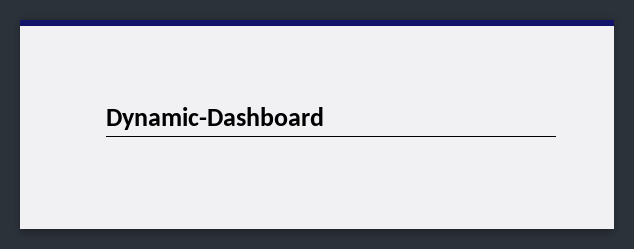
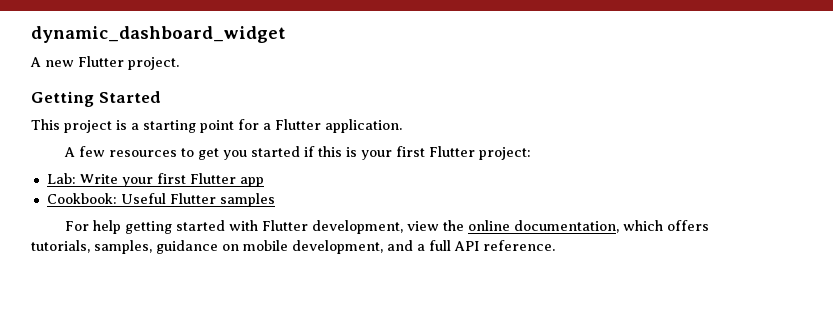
[106,107,324,130] Dynamic-Dashboard -> [31,26,286,43] [30,56,179,70] [31,91,161,107] [31,119,402,133] [64,146,532,160] [46,173,264,187] [46,193,275,207] [65,220,710,234] [31,240,555,254] dynamic_dashboard_widget // A new Flutter project. // Getting Started // This project is a starting point for a Flutter application. // A few resources to get you started if this is your first Flutter project: // Lab: Write your first Flutter app // Cookbook: Useful Flutter samples // For help getting started with Flutter development, view the online documentation, which offers tutorials, samples, guidance on mobile development, and a full API reference.

